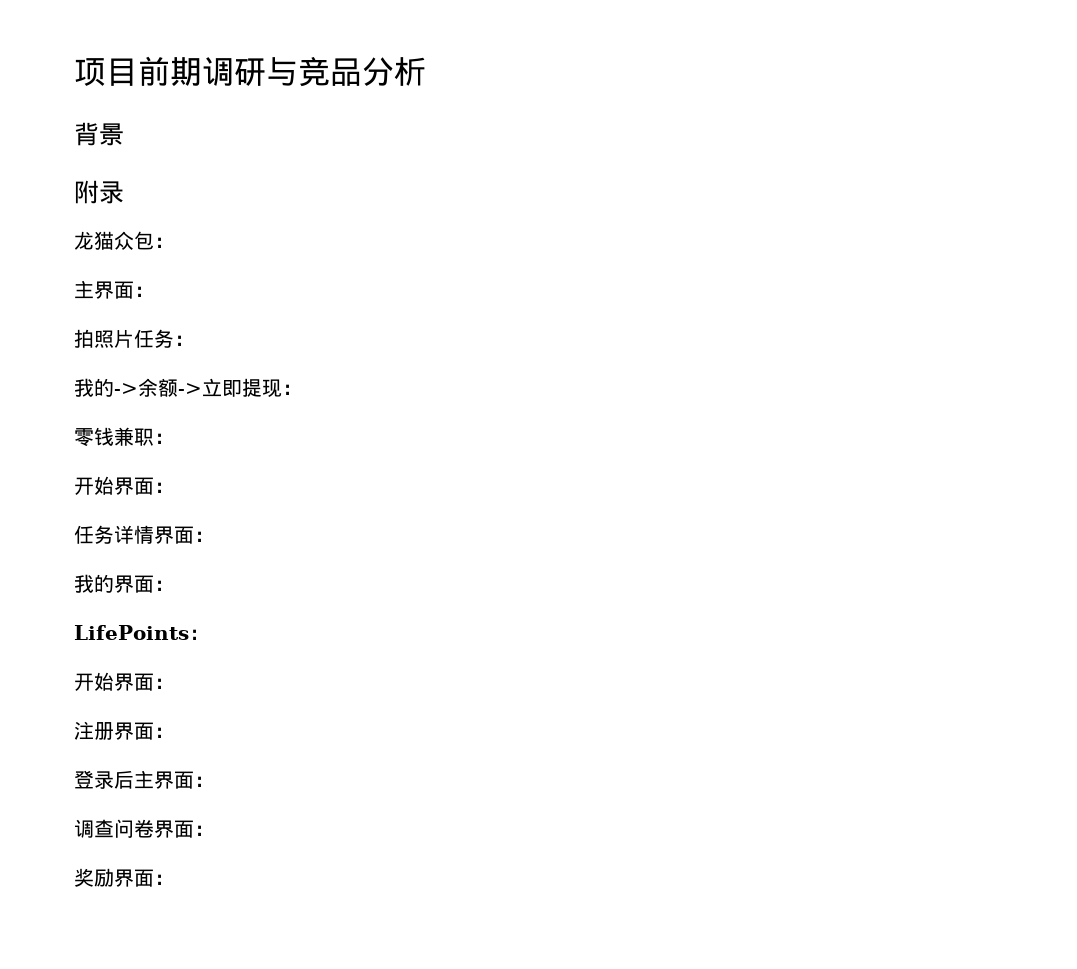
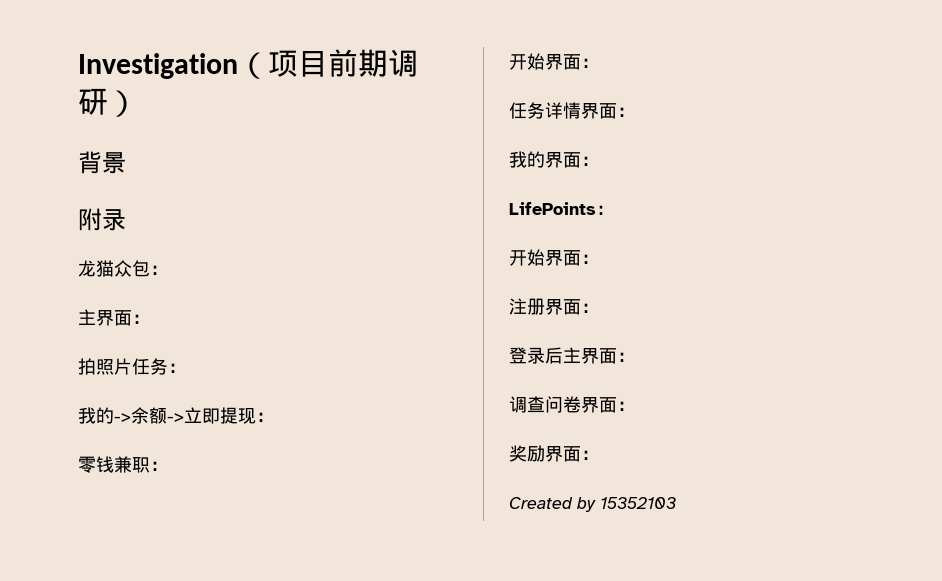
(74, 72) none -> [78,52,268,79] Investigation（
[266,57,426,87] 与竞品分析 -> [108,90,138,117] ）
(174, 879) none -> [509,497,676,512] // Created by 15352103

